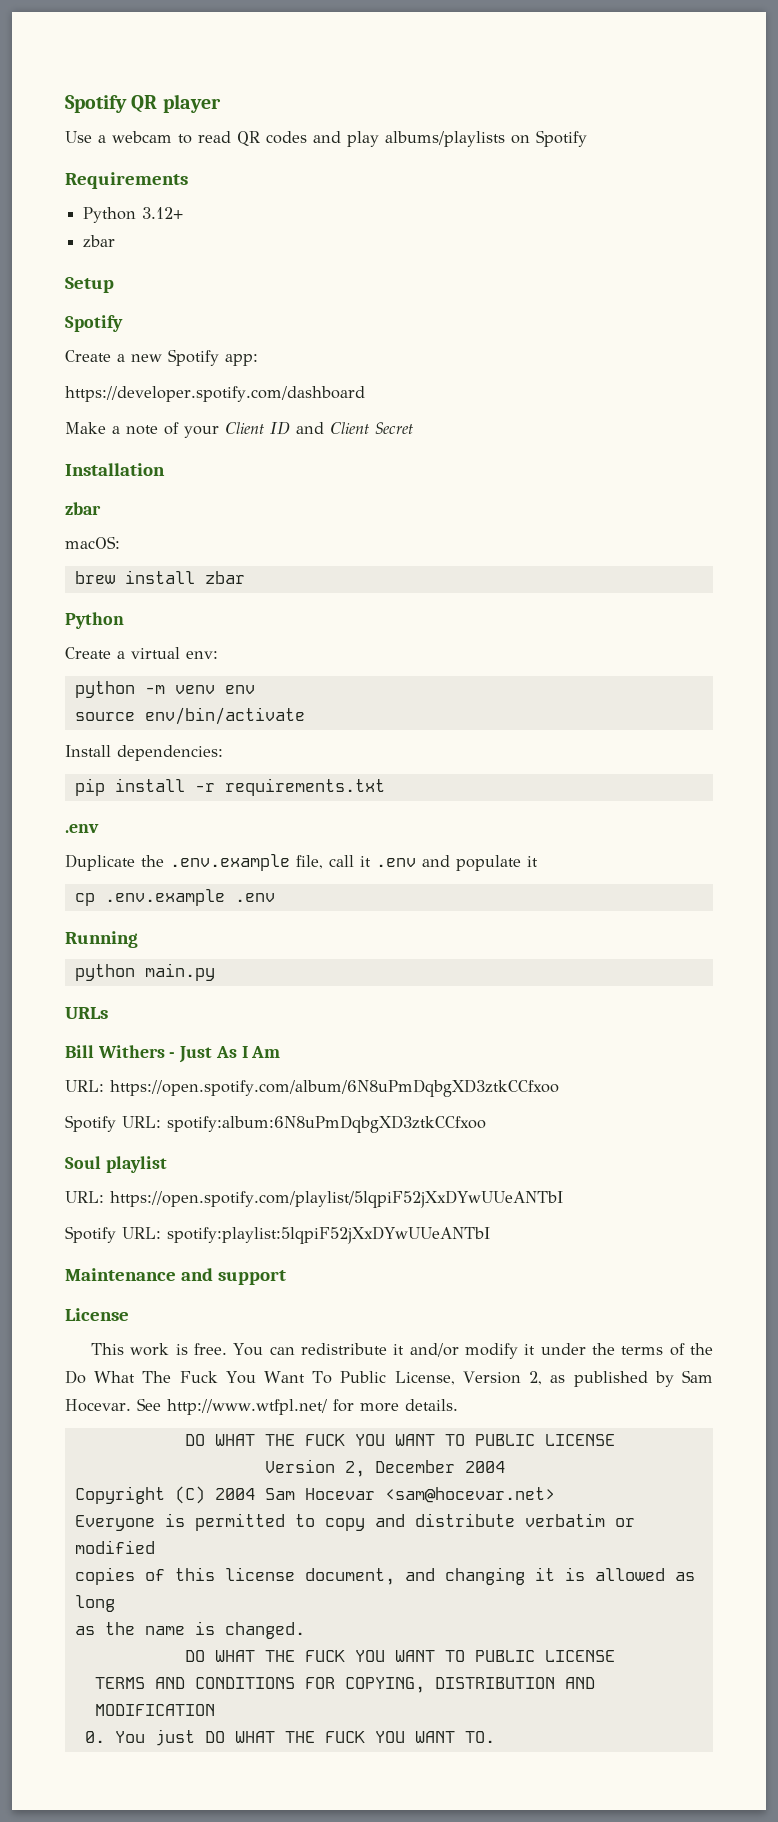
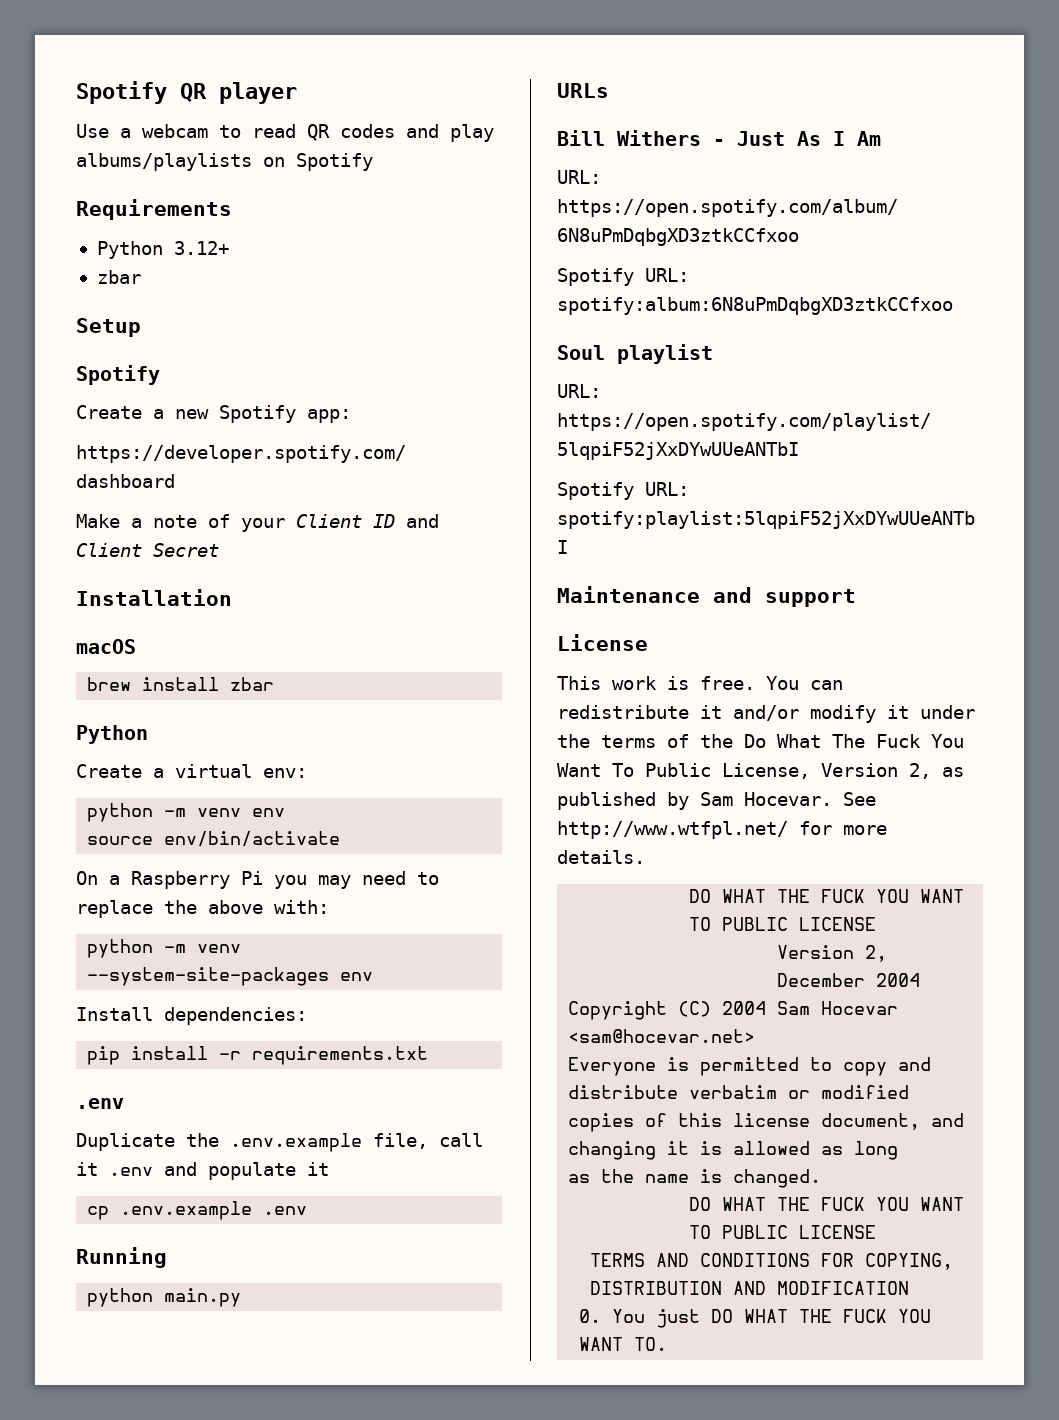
[65,502,101,515] [65,536,120,549] zbar // macOS: -> [76,639,136,654] macOS
(305, 716) none -> [76,871,439,889] [76,900,329,918] [87,939,242,958] [87,967,374,986] // On a Raspberry Pi you may need to replace the above with: // python -m venv --system-site-packages env

